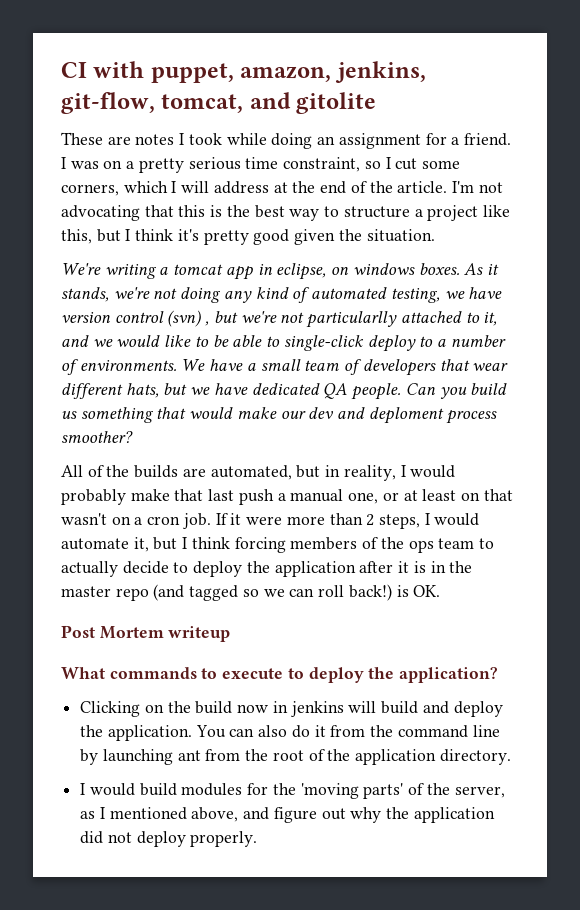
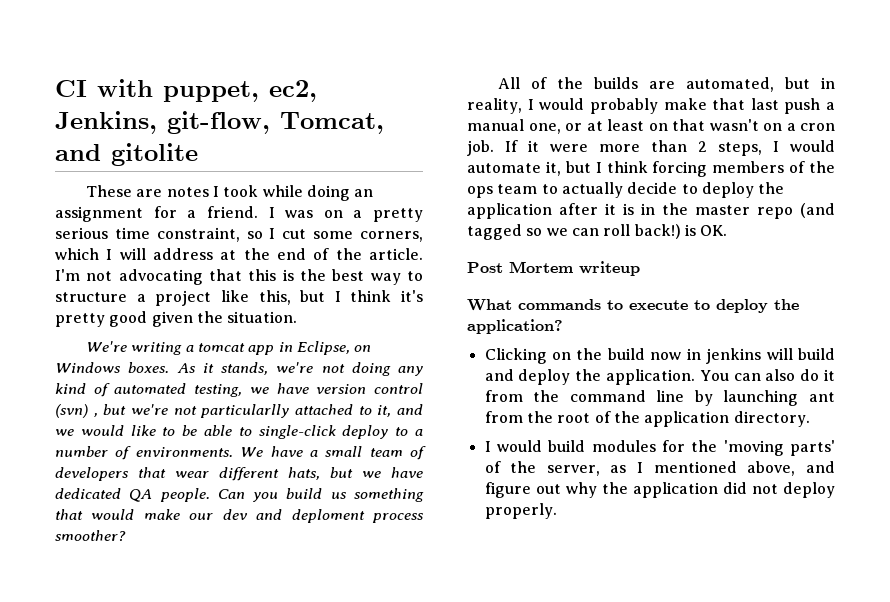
[240,61,426,83] [61,92,244,114] amazon, jenkins, git-flow, tomcat, -> [269,80,317,102] [55,111,384,134] ec2, Jenkins, git-flow, Tomcat,
[276,263,415,280] eclipse, on windows -> [296,341,372,355] [55,362,121,373] Eclipse, on Windows

